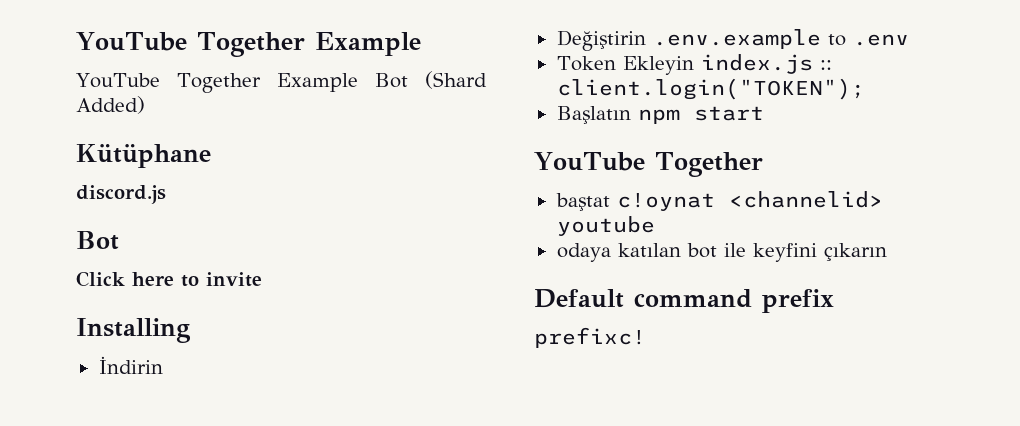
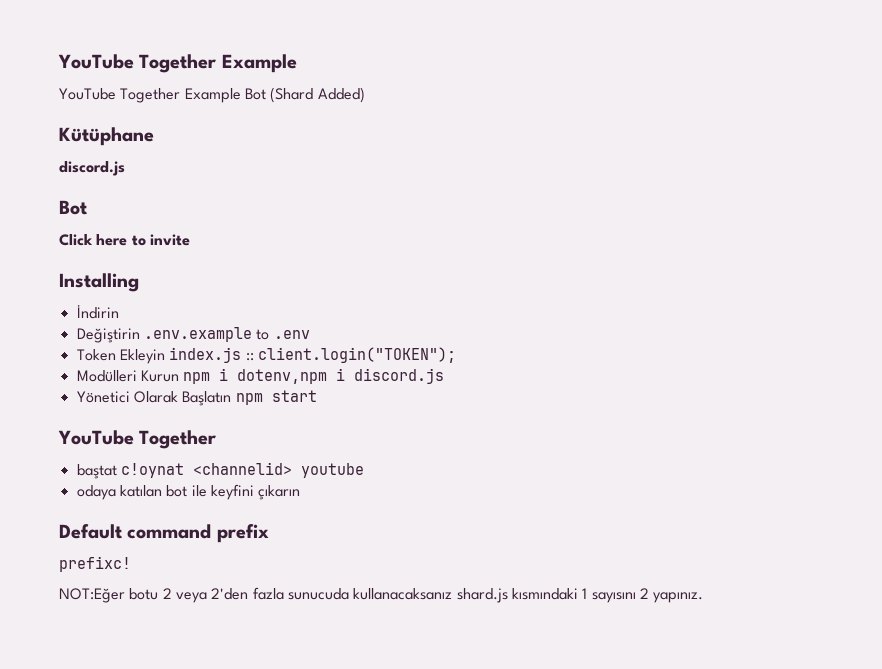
(865, 89) none -> [76,368,445,384] [76,391,178,403] Modülleri Kurun npm i dotenv,npm i discord.js // Yönetici Olarak
(646, 337) none -> [59,587,704,603] // NOT:Eğer botu 2 veya 2'den fazla sunucuda kullanacaksanız shard.js kısmındaki 1 sayısını 2 yapınız.

